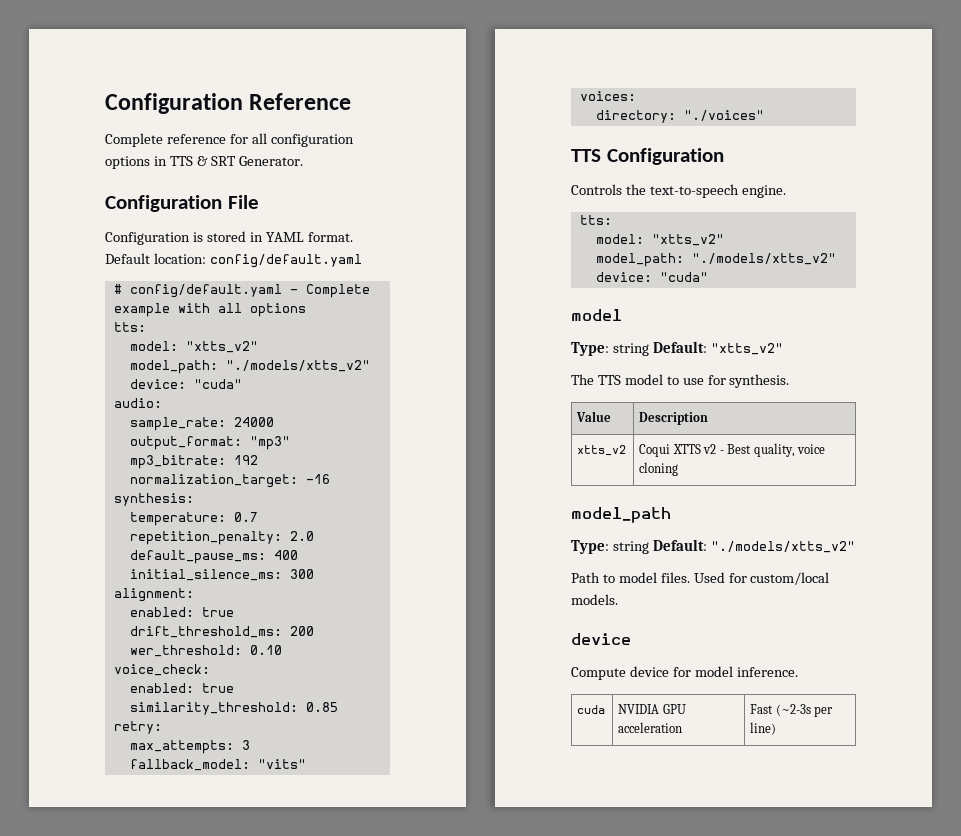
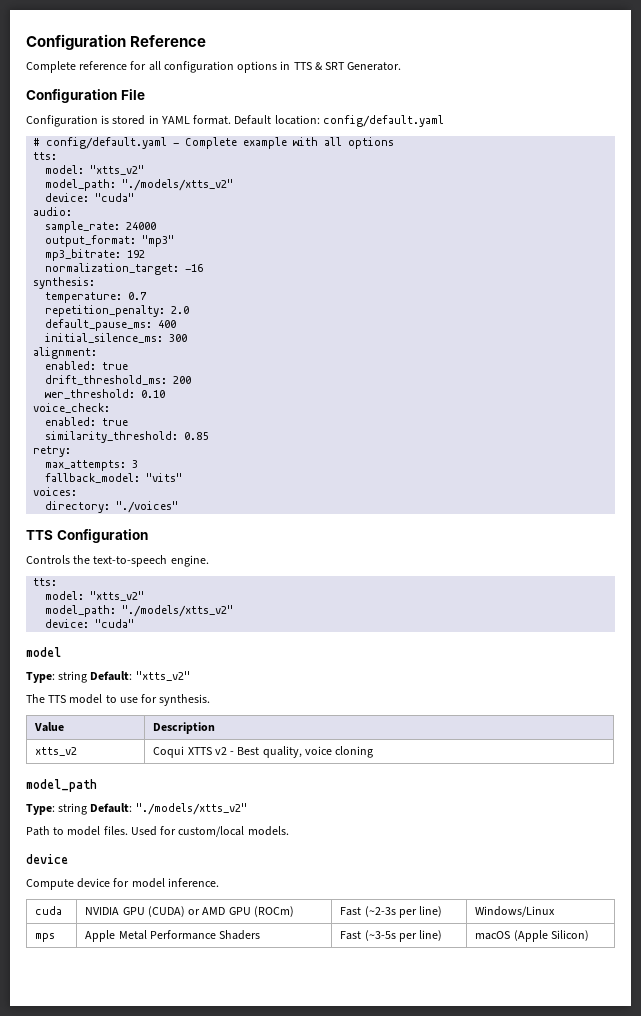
[618,722,683,733] acceleration -> [147,906,294,917] (CUDA) or AMD GPU (ROCm)
(777, 728) none -> [475,906,556,917] [35,933,56,942] [85,930,261,942] [340,930,443,942] [475,930,589,942] | Windows/Linux // mps | Apple Metal Performance Shaders | Fast (~3-5s per line) | macOS (Apple Silicon)

